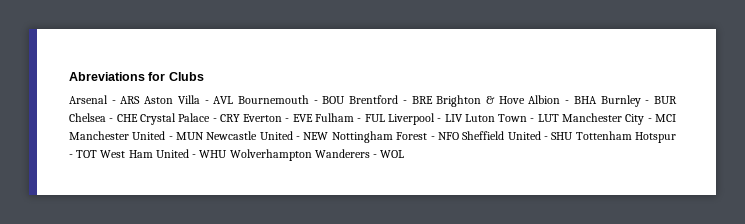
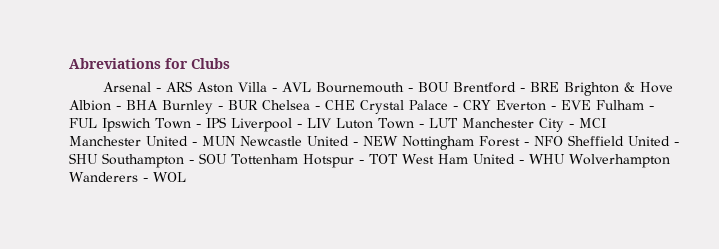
(385, 118) none -> [102,117,226,132] Ipswich Town - IPS
(574, 136) none -> [102,153,227,168] Southampton - SOU

